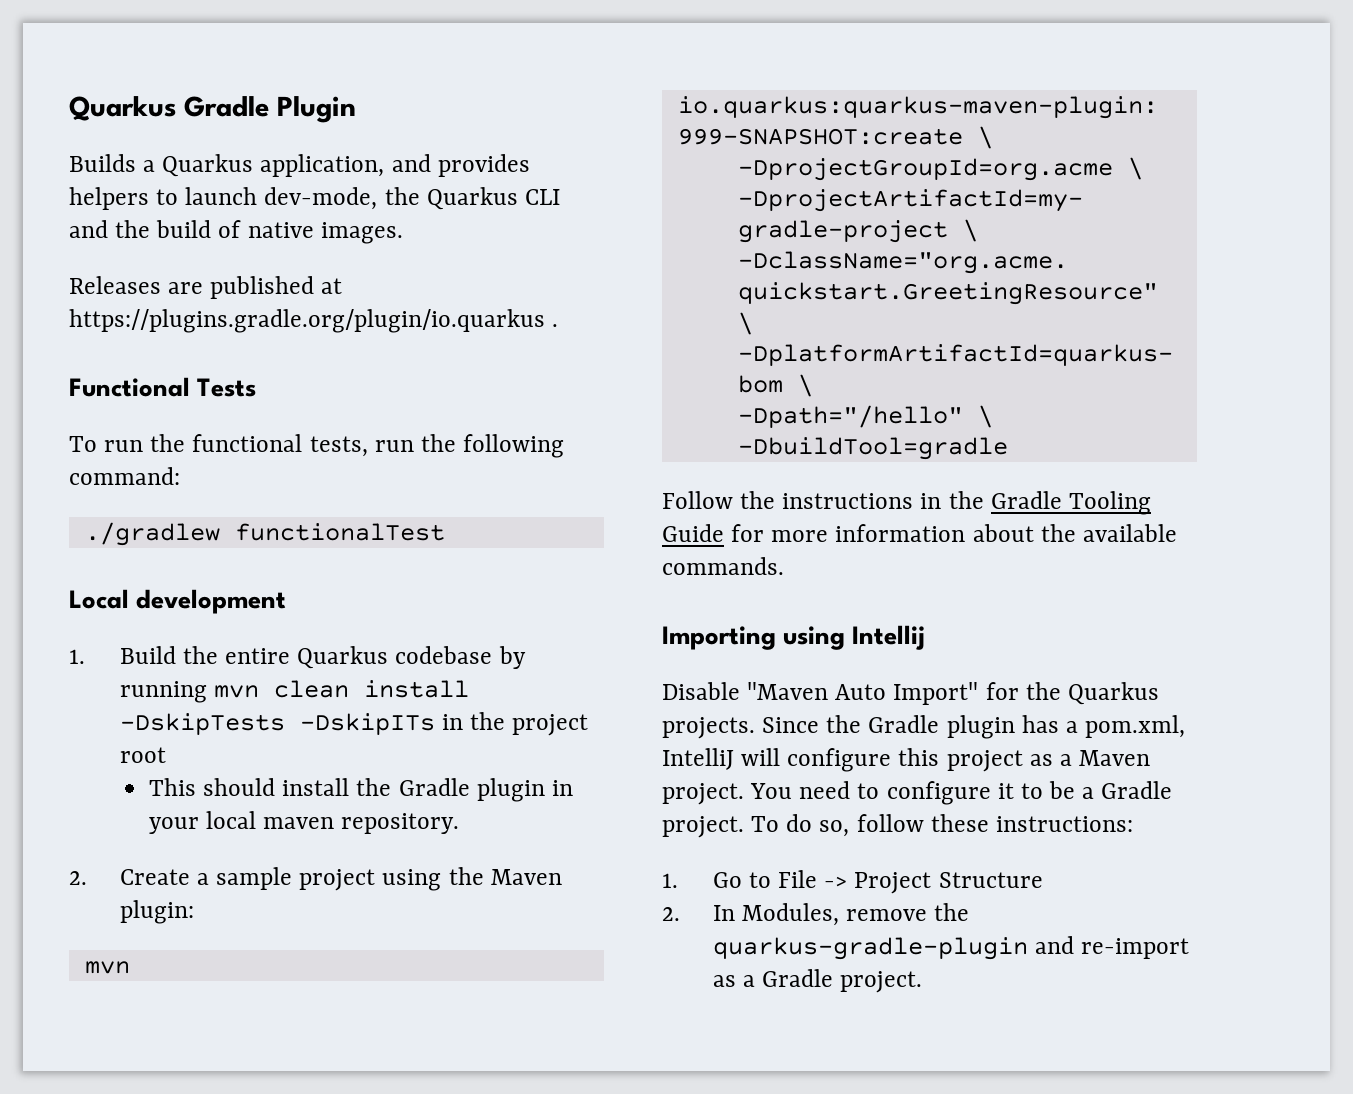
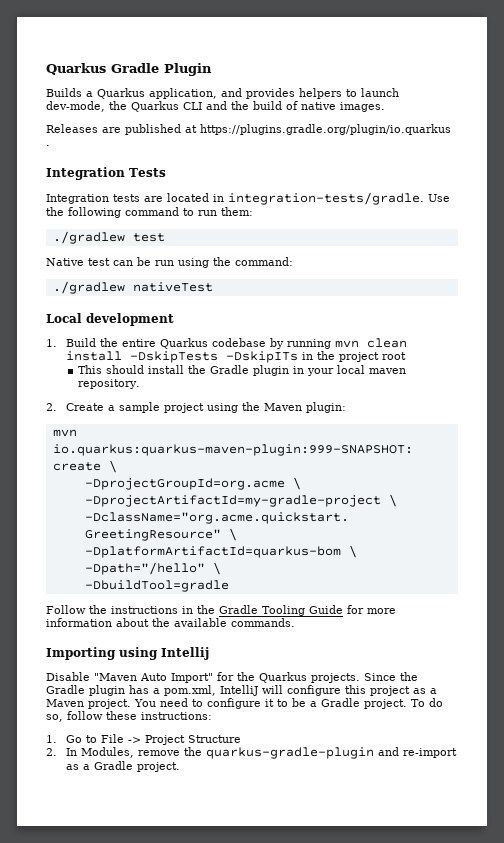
[69,377,190,397] Functional -> [46,167,125,180] Integration
[69,434,565,458] To run the functional tests, run the following -> [46,192,450,205] [46,207,253,218] [52,231,165,244] [46,257,231,268] Integration tests are located in integration-tests/gradle. Use the following command to run them: // ./gradlew test // Native test can be run using the
[234,523,445,541] functionalTest -> [132,282,213,292] nativeTest

